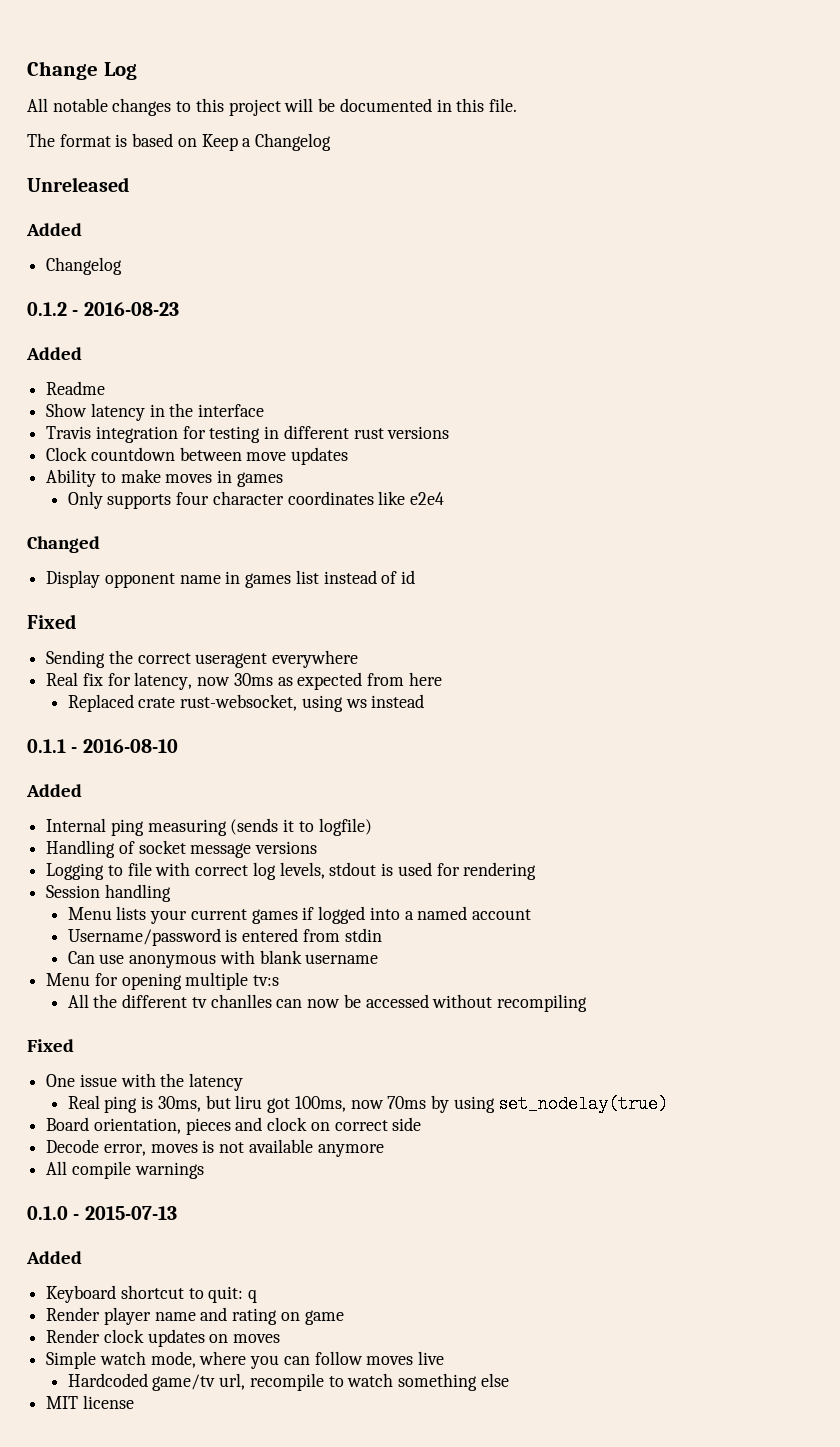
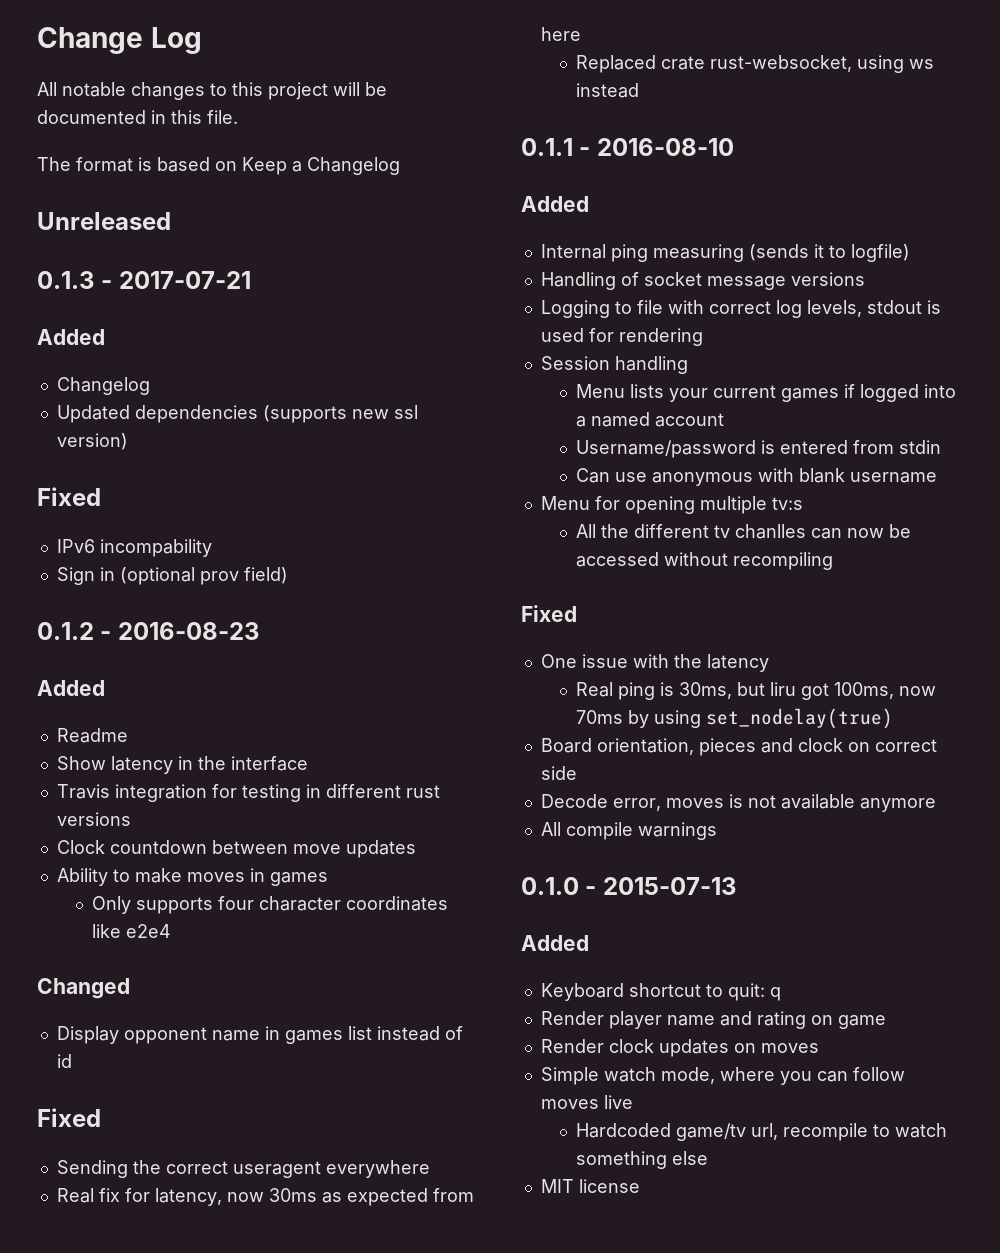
(129, 184) none -> [37,271,251,289] // 0.1.3 - 2017-07-21
(123, 266) none -> [56,405,418,423] [56,433,128,450] [37,487,101,506] [56,539,212,557] [56,567,288,585] // Updated dependencies (supports new ssl version) // Fixed // IPv6 incompability // Sign in (optional prov field)

